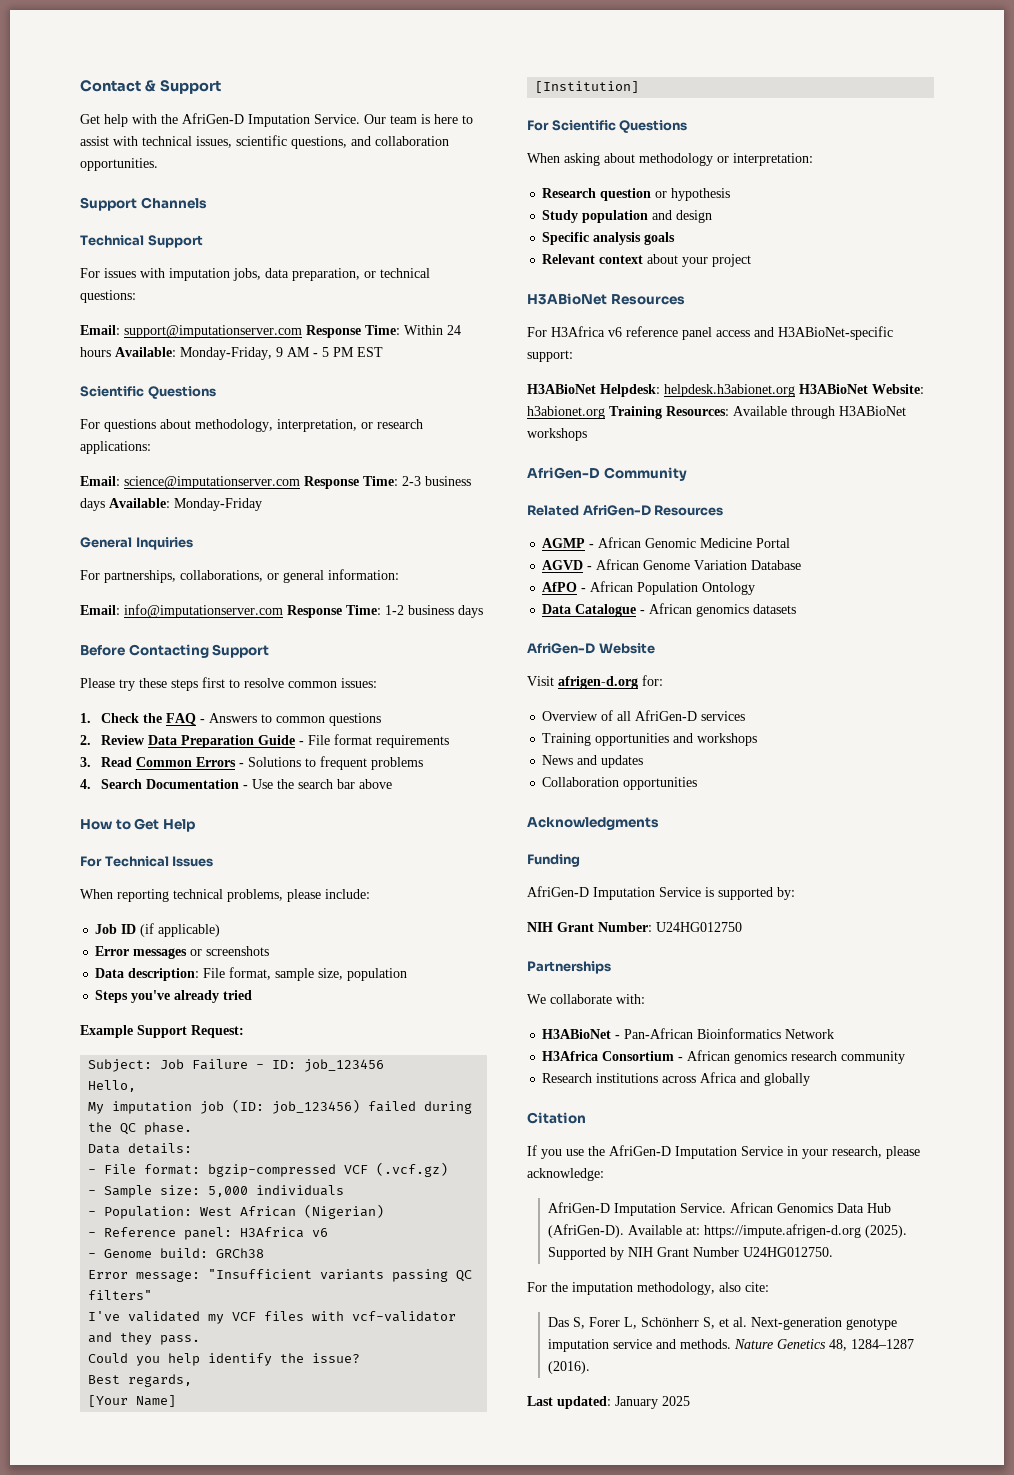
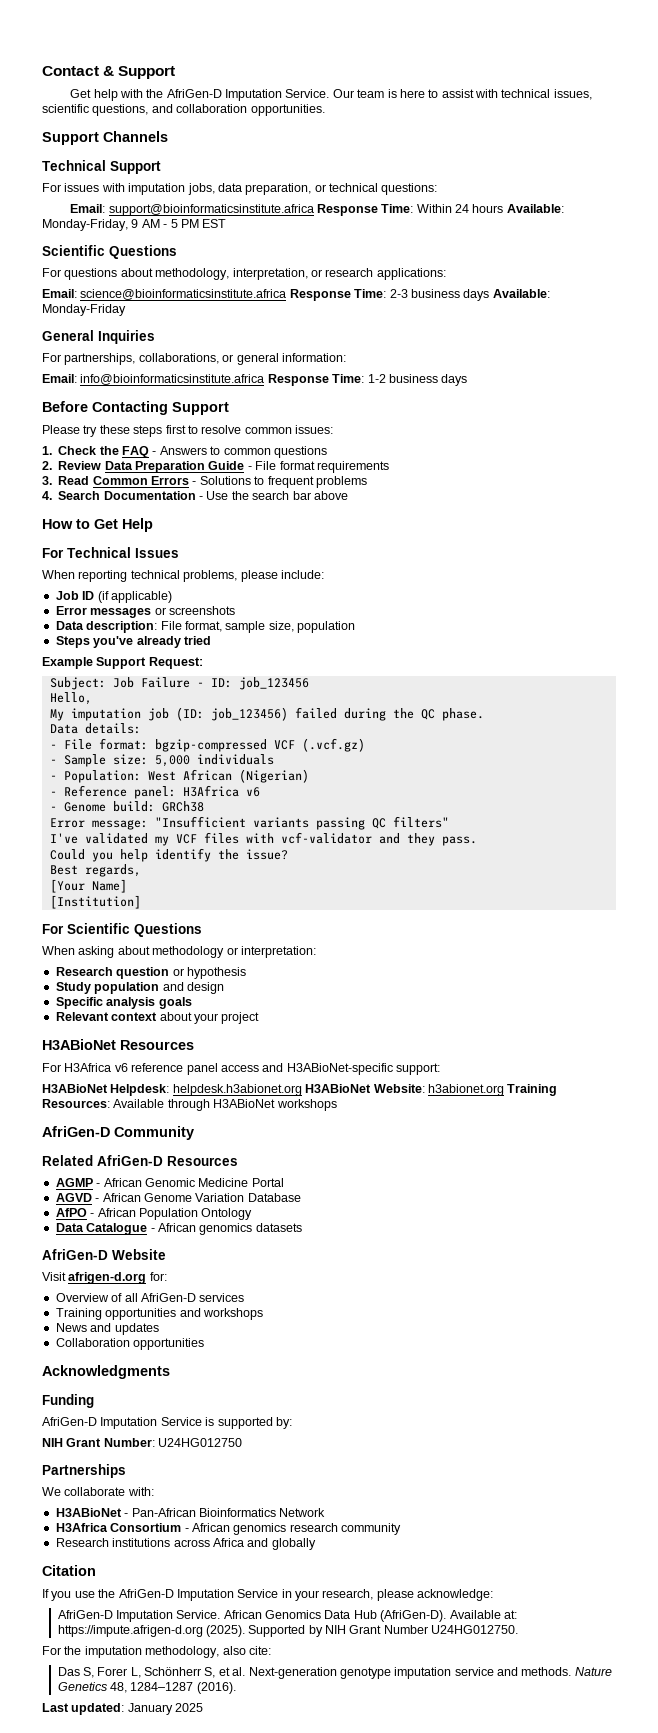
[124,325,302,338] support@imputationserver.com -> [108,204,314,216] support@bioinformaticsinstitute.africa
[124,476,300,489] science@imputationserver.com -> [80,289,287,300] science@bioinformaticsinstitute.africa
[124,604,283,618] info@imputationserver.com -> [80,374,265,385] info@bioinformaticsinstitute.africa

